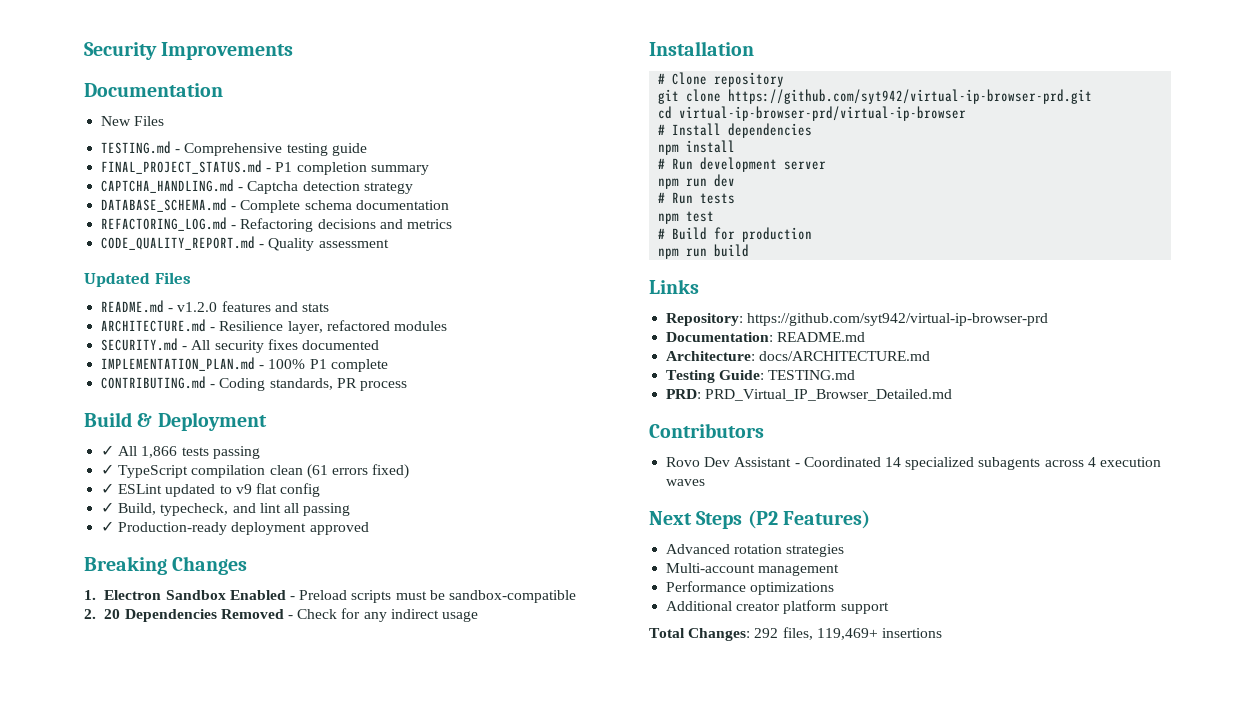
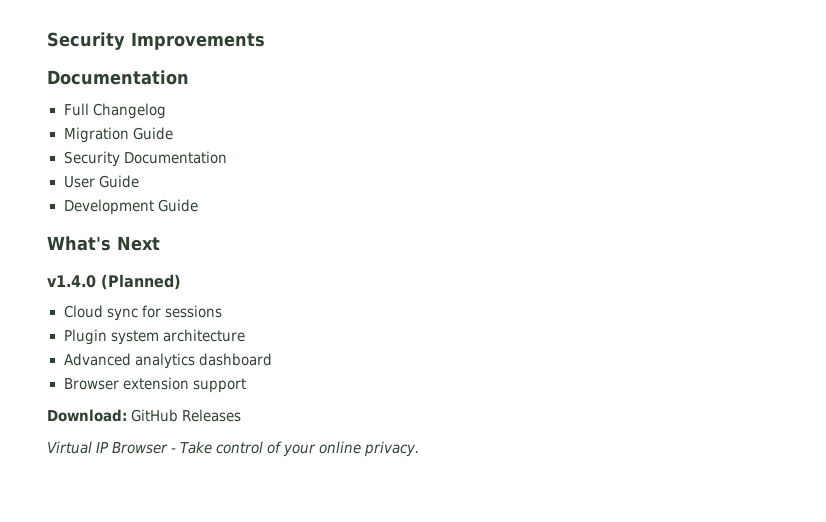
[101,116,165,126] [101,141,367,156] [101,160,429,175] [101,179,413,194] [101,198,449,213] [101,217,452,232] [101,236,389,251] [84,272,191,287] [101,300,329,313] [101,319,447,334] [101,338,379,353] [101,357,388,372] [101,376,407,391] [84,412,267,431] [101,445,260,459] [101,464,410,479] [101,483,321,497] [101,502,351,516] [101,521,369,535] [84,556,248,575] [84,590,576,603] [84,608,478,622] [649,41,754,56] [658,72,785,87] [658,89,1093,104] [658,106,967,121] [658,123,813,138] [658,140,736,155] [658,157,827,172] [658,174,736,189] [658,192,736,204] [658,211,715,224] [658,227,813,242] [658,244,750,259] [649,279,699,294] [666,313,1049,326] [666,332,866,342] [666,351,931,361] [666,370,856,383] [666,389,953,401] [649,423,764,438] [666,457,1161,470] [666,479,706,486] [649,510,871,529] [666,544,845,557] [666,563,840,576] [666,581,835,595] [666,600,889,614] [649,627,942,641] New Files // TESTING.md - Comprehensive testing guide // FINAL_PROJECT_STATUS.md - P1 completion summary // CAPTCHA_HANDLING.md - Captcha detection strategy // DATABASE_SCHEMA.md - Complete schema documentation // REFACTORING_LOG.md - Refactoring decisions and metrics // CODE_QUALITY_REPORT.md - Quality assessment // Updated Files // README.md - v1.2.0 features and stats // ARCHITECTURE.md - Resilience layer, refactored modules // SECURITY.md - All security fixes documented // IMPLEMENTATION_PLAN.md - 100% P1 complete // CONTRIBUTING.md - Coding standards, PR process // Build & Deployment // ✓ All 1,866 tests passing // ✓ TypeScript compilation clean (61 errors fixed) // ✓ ESLint updated to v9 flat config // ✓ Build, typecheck, and lint all passing // ✓ Production-ready deployment approved // Breaking Changes // 1. Electron Sandbox Enabled - Preload scripts must be sandbox-compatible // 2. 20 Dependencies Removed - Check for any indirect usage // Installation // # Clone repository // git clone https://github.com/syt942/virtual-ip-browser-prd.git // cd virtual-ip-browser-prd/virtual-ip-browser // # Install dependencies // npm install // # Run development server // npm run dev // # Run tests // npm test // # Build for production // npm run build // Links // Repository: https://github.com/syt942/virtual-ip-browser-prd // Documentation: README.md // Architecture: docs/ARCHITECTURE.md // Testing Guide: TESTING.md // PRD: PRD_Virtual_IP_Browser_Detailed.md // Contributors // Rovo Dev Assistant - Coordinated 14 specialized subagents across 4 execution waves // Next Steps (P2 Features) // Advanced rotation strategies // Multi-account management // Performance optimizations // Additional creator platform support // Total Changes: 292 files, 119,469+ insertions -> [63,103,166,119] [63,127,173,143] [63,151,227,167] [63,175,139,188] [63,199,198,215] [47,236,160,251] [47,274,181,290] [63,305,222,321] [63,329,245,345] [63,353,272,369] [63,377,246,393] [47,409,242,422] [47,441,420,457] Full Changelog // Migration Guide // Security Documentation // User Guide // Development Guide // What's Next // v1.4.0 (Planned) // Cloud sync for sessions // Plugin system architecture // Advanced analytics dashboard // Browser extension support // Download: GitHub Releases // Virtual IP Browser - Take control of your online privacy.

